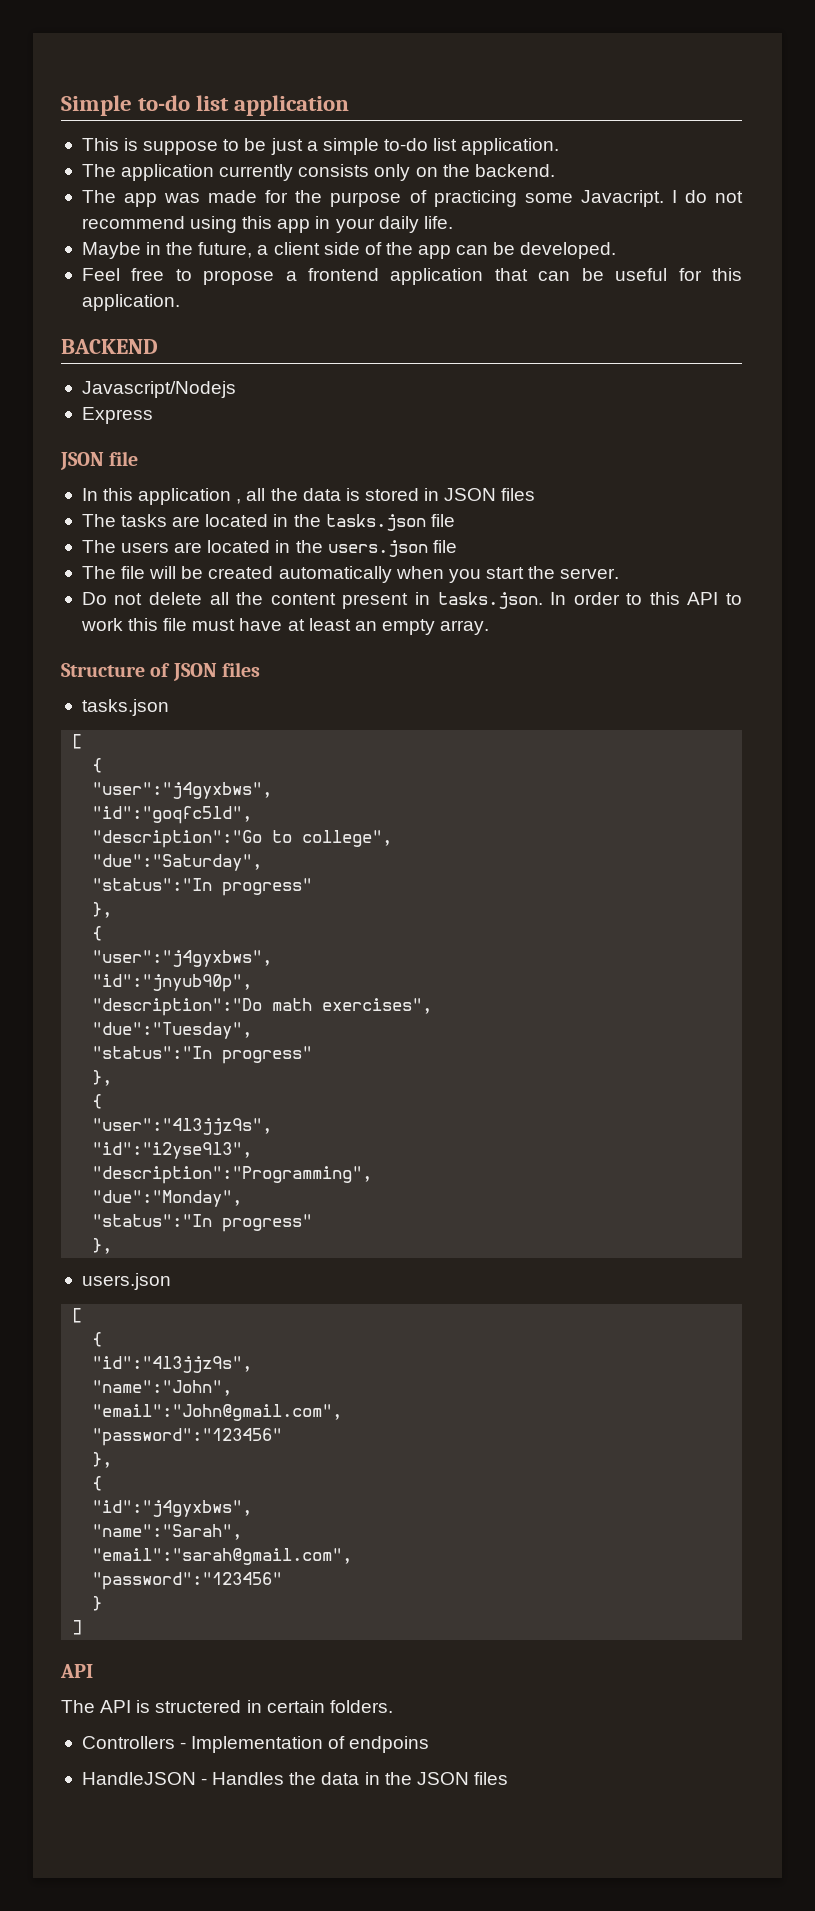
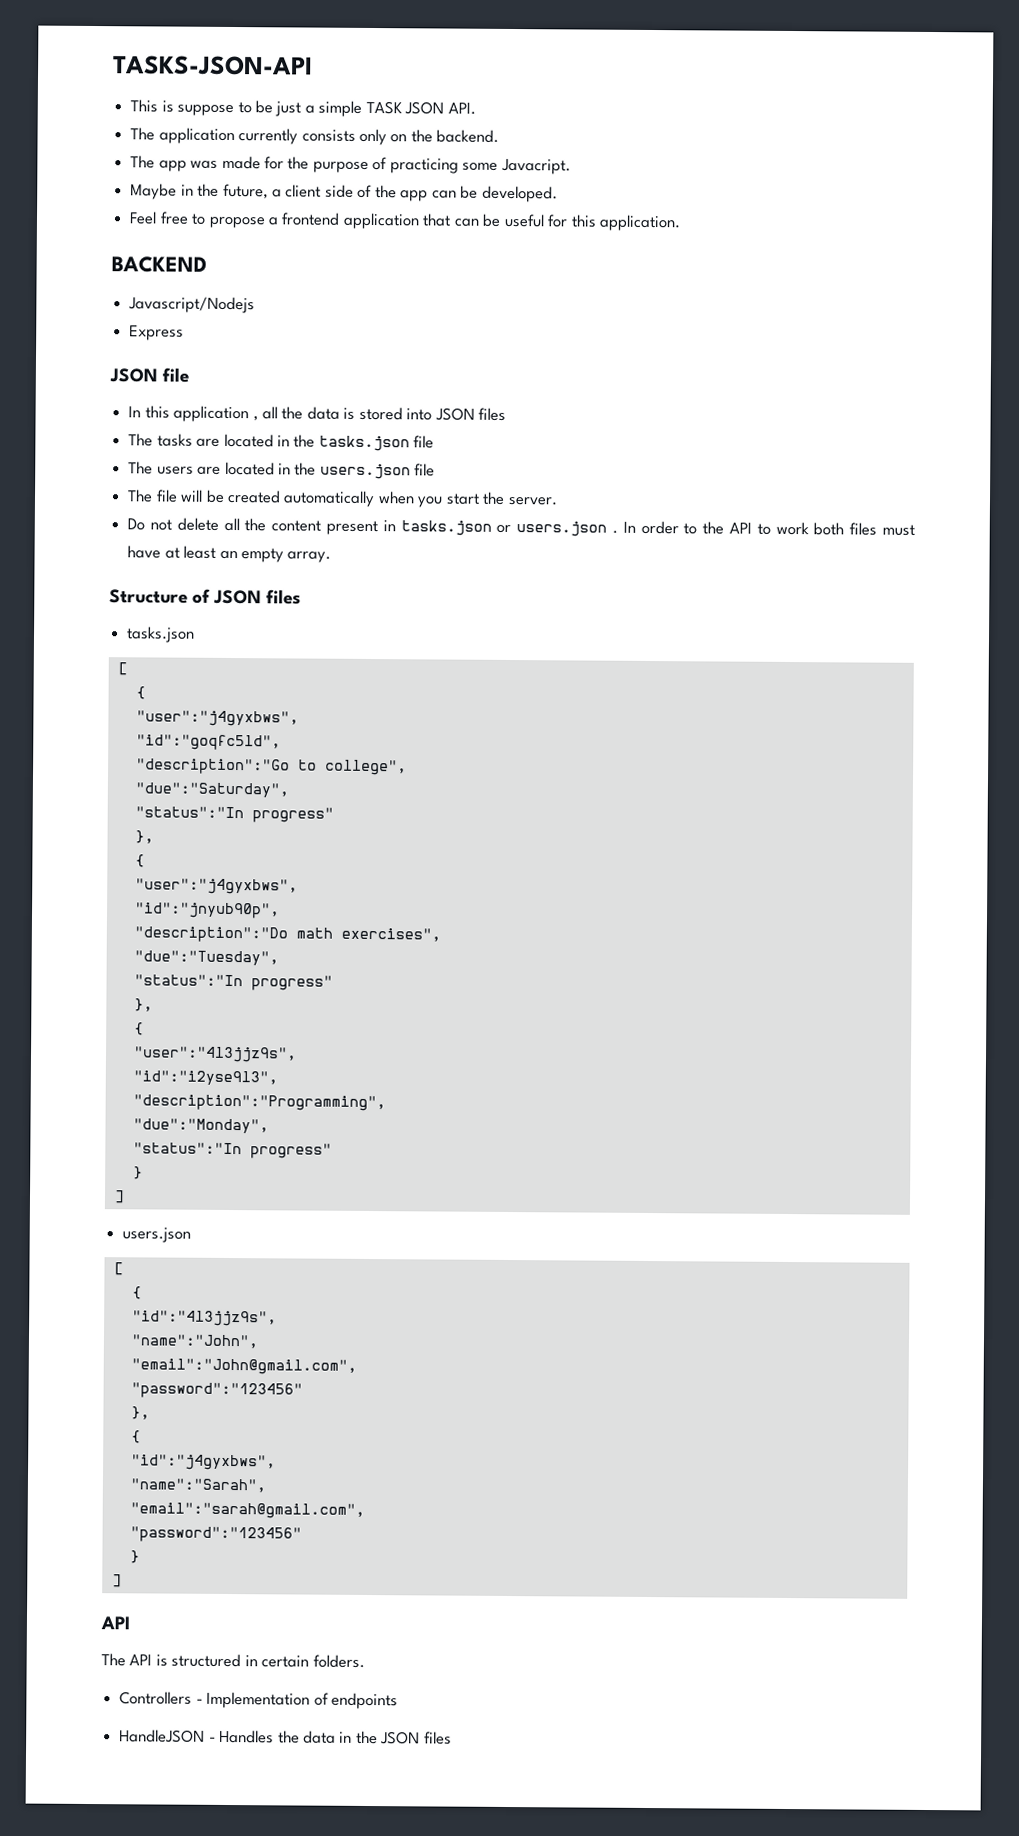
[61,95,350,116] Simple to-do list application -> [113,55,313,76] TASKS-JSON-API
[383,138,560,155] to-do list application. -> [365,100,476,115] TASK JSON API.
[671,190,744,203] [81,216,453,233] I do not recommend using this app in your daily life. -> (571, 166) none
[424,488,440,501] in -> [406,408,433,421] into
[437,592,543,609] tasks.json. -> [400,520,618,537] tasks.json or users.json .
[649,592,680,605] this -> [702,521,725,535] the
[128,618,188,631] this file -> [813,522,878,536] both files
[92,1238,113,1254] }, -> [132,1166,143,1180] [113,1190,125,1204] } // ]
[155,1700,242,1713] structered -> [171,1653,242,1668] structured
[349,1736,430,1753] endpoins -> [330,1692,398,1710] endpoints

